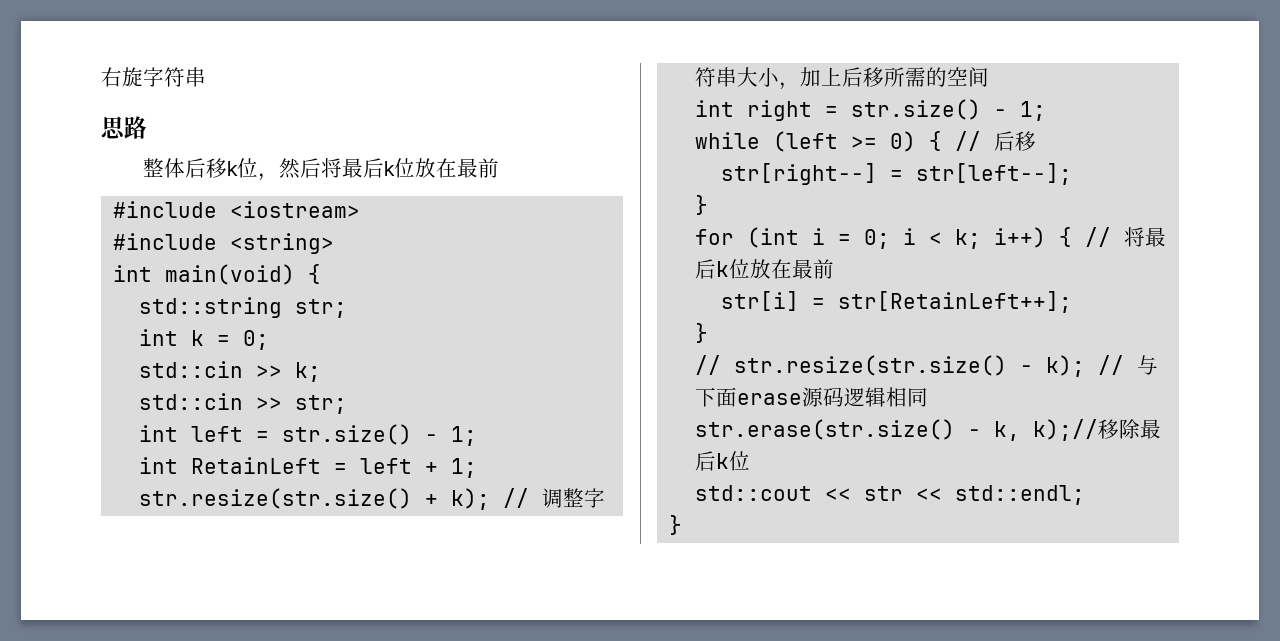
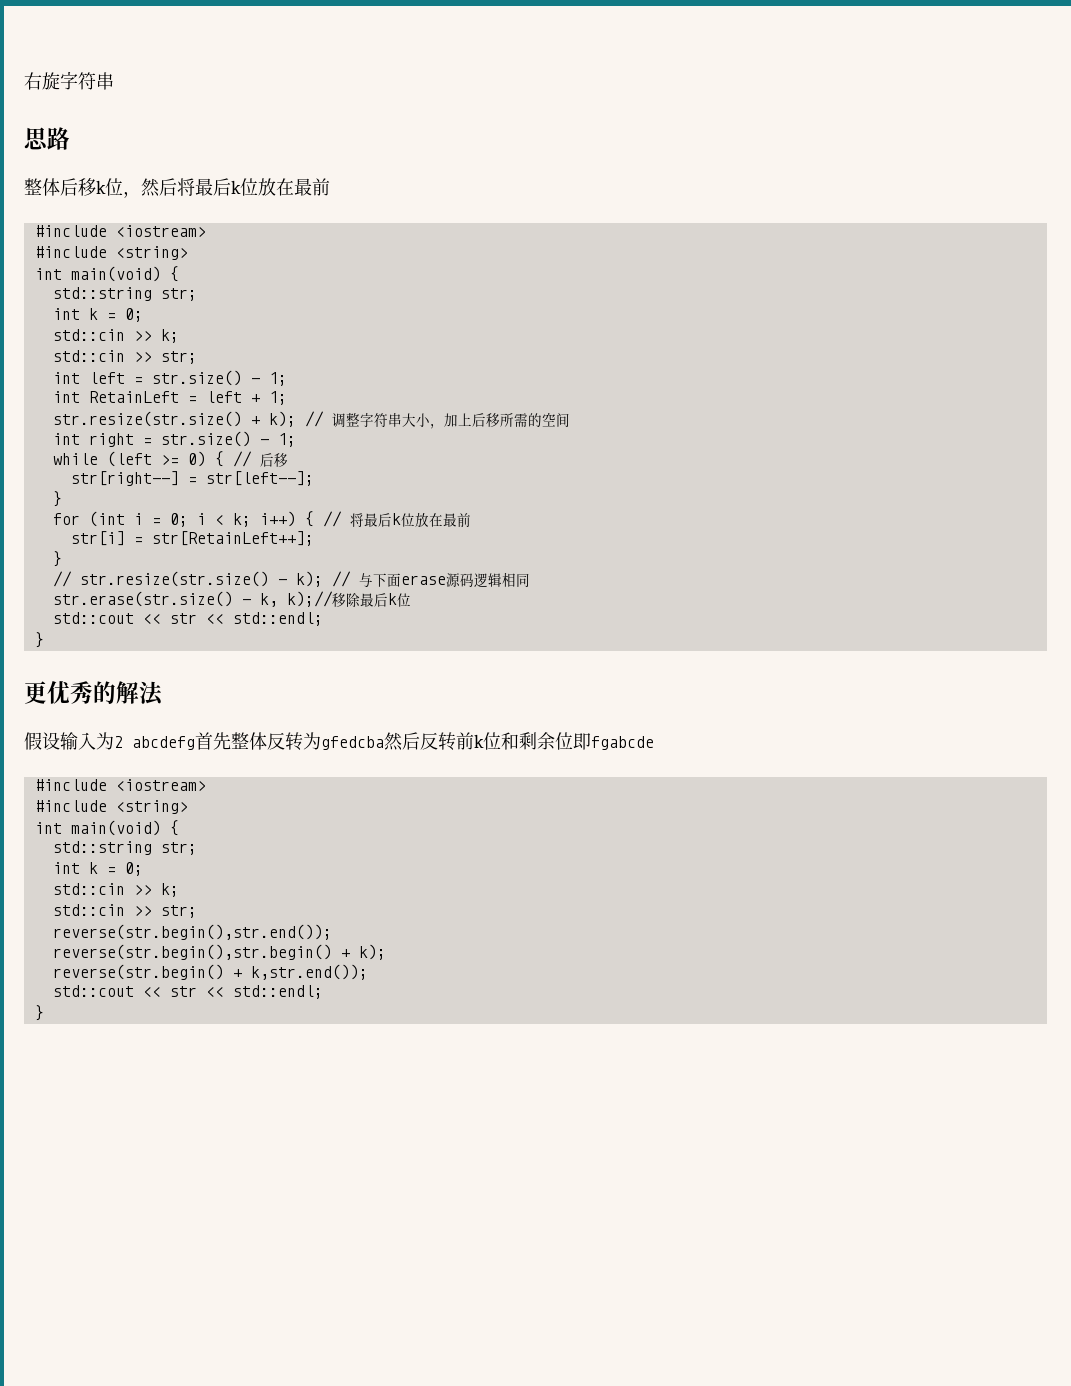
(683, 525) none -> [24,681,164,706] [24,732,654,751] [34,779,206,791] [34,800,188,814] [34,820,179,836] [52,841,197,855] [52,862,143,876] [52,883,179,897] [52,904,197,918] [52,924,332,940] [52,944,386,960] [52,964,368,980] [52,985,323,999] [34,1005,44,1021] // 更优秀的解法 // 假设输入为2 abcdefg首先整体反转为gfedcba然后反转前k位和剩余位即fgabcde // #include <iostream> // #include <string> // int main(void) { // std::string str; // int k = 0; // std::cin >> k; // std::cin >> str; // reverse(str.begin(),str.end()); // reverse(str.begin(),str.begin() + k); // reverse(str.begin() + k,str.end()); // std::cout << str << std::endl; // }

